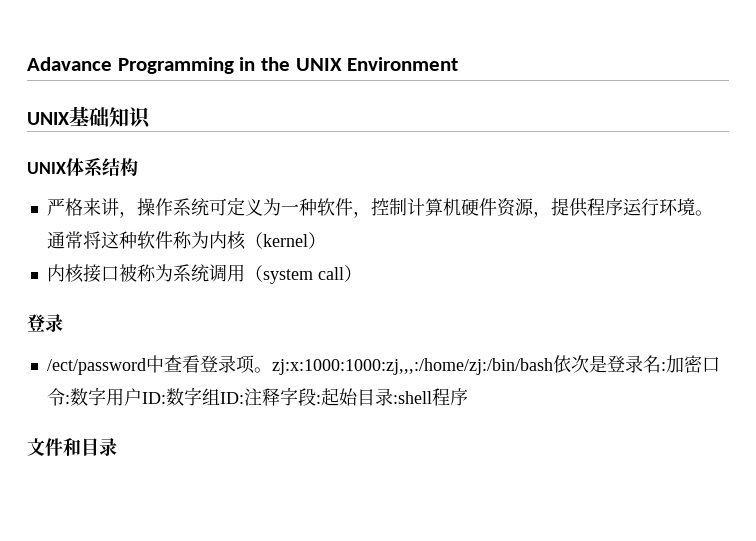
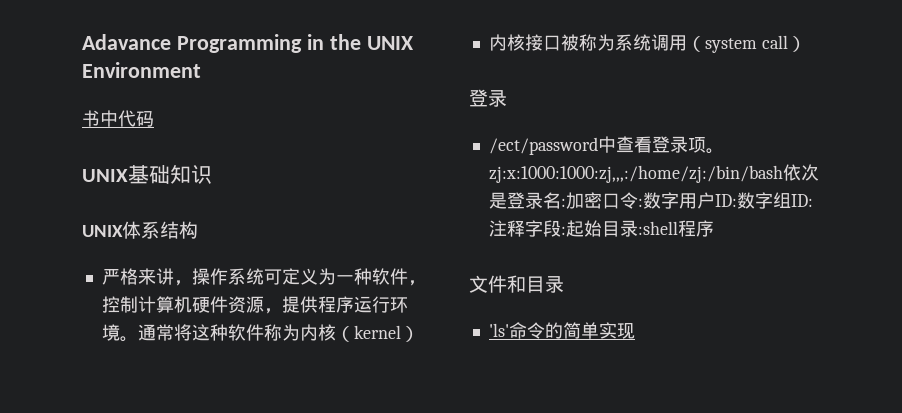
(459, 64) none -> [82,110,154,127] // 书中代码
(117, 447) none -> [488,322,635,339] // 'ls'命令的简单实现

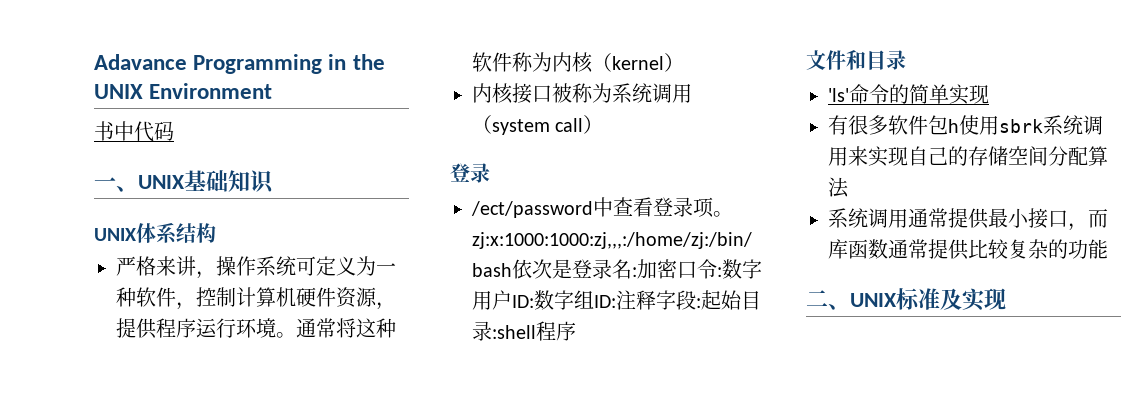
(154, 119) none -> [94,177,138,192] 一、
(635, 331) none -> [828,115,1103,135] [828,146,1108,167] [828,177,849,198] [828,208,1108,231] [828,239,1108,260] [806,288,1006,311] // 有很多软件包h使用sbrk系统调用来实现自己的存储空间分配算法 // 系统调用通常提供最小接口，而库函数通常提供比较复杂的功能 // 二、UNIX标准及实现

